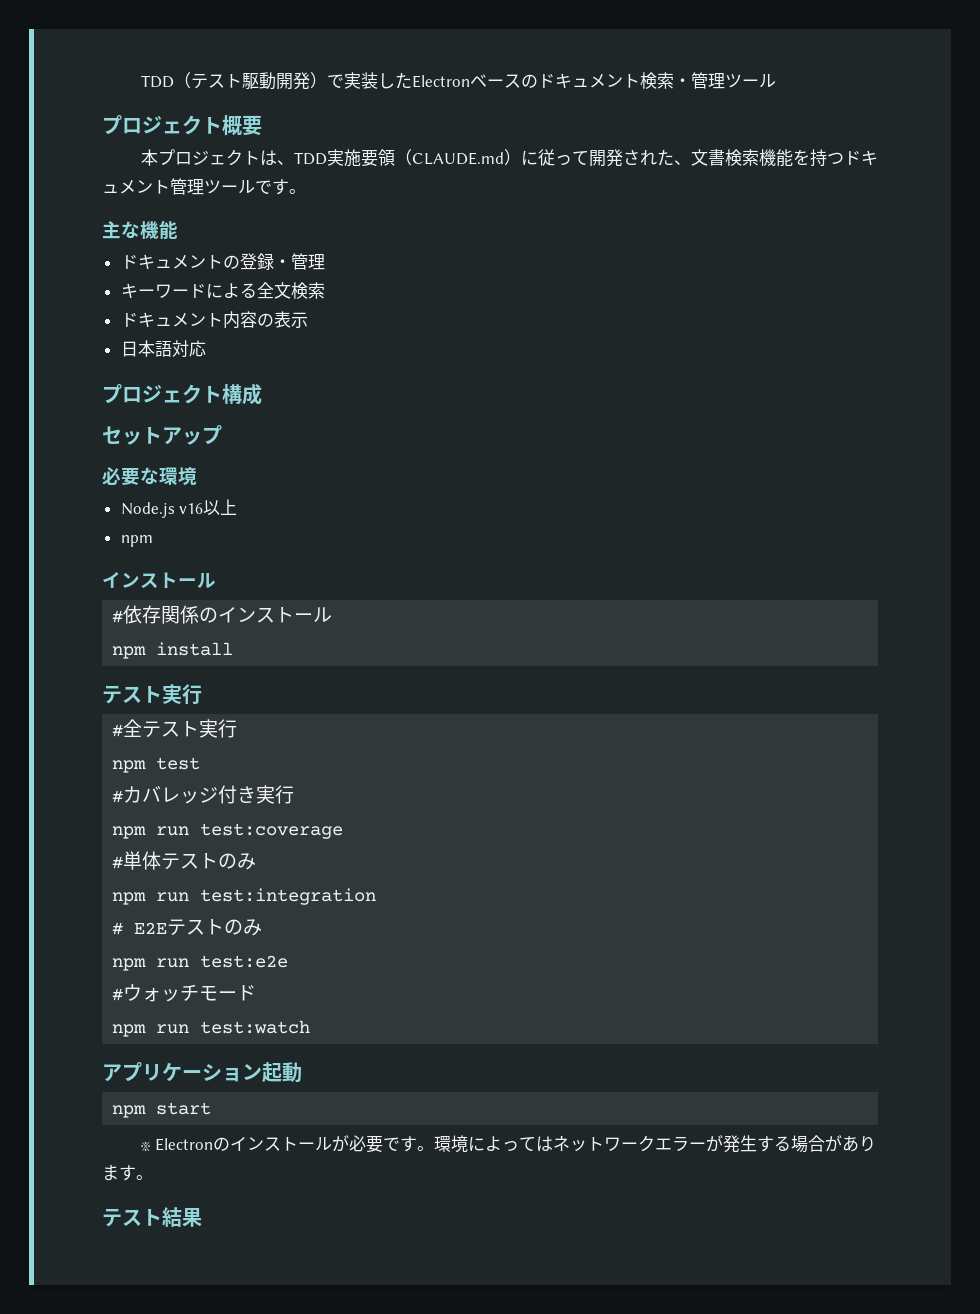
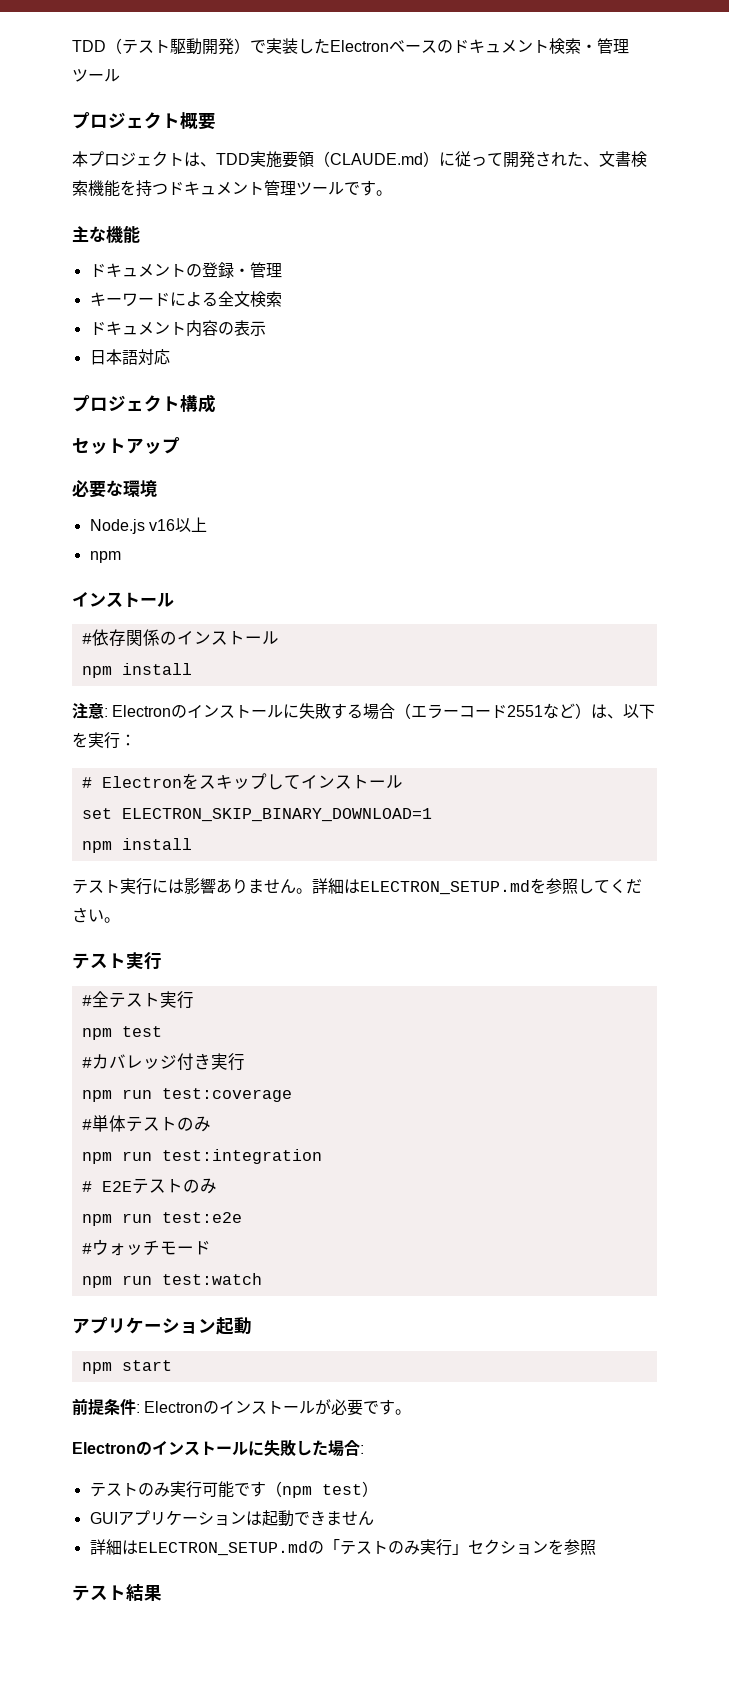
(234, 649) none -> [72,703,656,720] [72,732,136,749] [81,773,403,790] [81,808,432,822] [81,838,192,853] [72,878,642,895] [72,907,120,923] // 注意: Electronのインストールに失敗する場合（エラーコード2551など）は、以下を実行： // # Electronをスキップしてインストール // set ELECTRON_SKIP_BINARY_DOWNLOAD=1 // npm install // テスト実行には影響ありません。詳細はELECTRON_SETUP.mdを参照してください。
[140,1141,151,1152] ※ -> [72,1398,140,1415] 前提条件:
[434,1135,877,1153] [102,1165,153,1181] 環境によってはネットワークエラーが発生する場合があります。 -> [72,1439,364,1457] [89,1481,378,1498] [89,1510,374,1527] [89,1539,596,1556] // Electronのインストールに失敗した場合: // テストのみ実行可能です（npm test） // GUIアプリケーションは起動できません // 詳細はELECTRON_SETUP.mdの「テストのみ実行」セクションを参照

